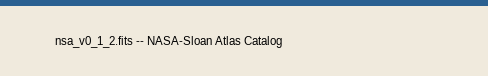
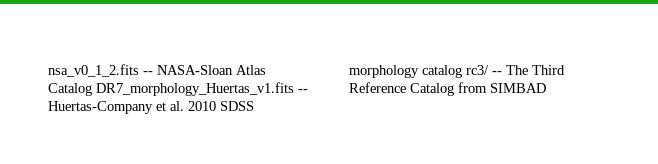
(283, 42) none -> [96,82,308,96] [48,101,254,114] [349,65,565,78] [349,82,546,96] DR7_morphology_Huertas_v1.fits -- Huertas-Company et al. 2010 SDSS morphology catalog rc3/ -- The Third Reference Catalog from SIMBAD

